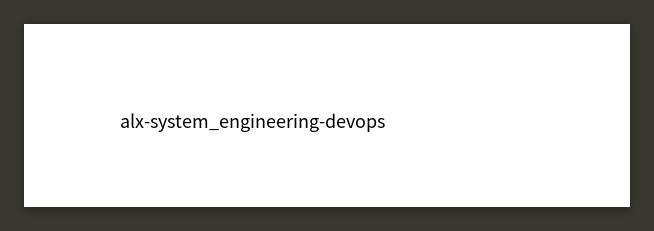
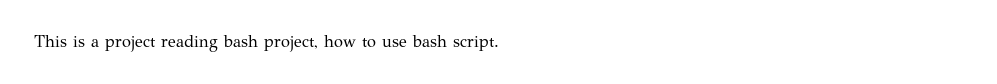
[120,113,385,132] alx-system_engineering-devops -> [34,35,499,52] This is a project reading bash project, how to use bash script.

